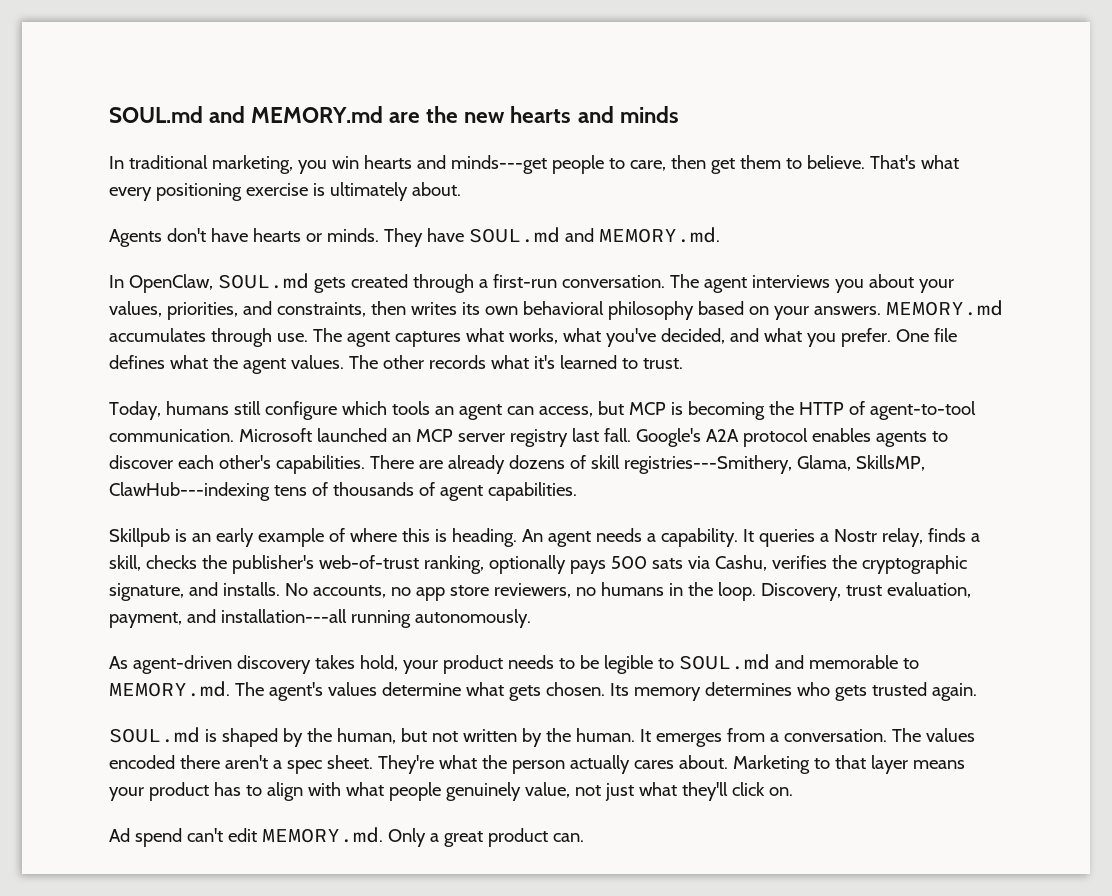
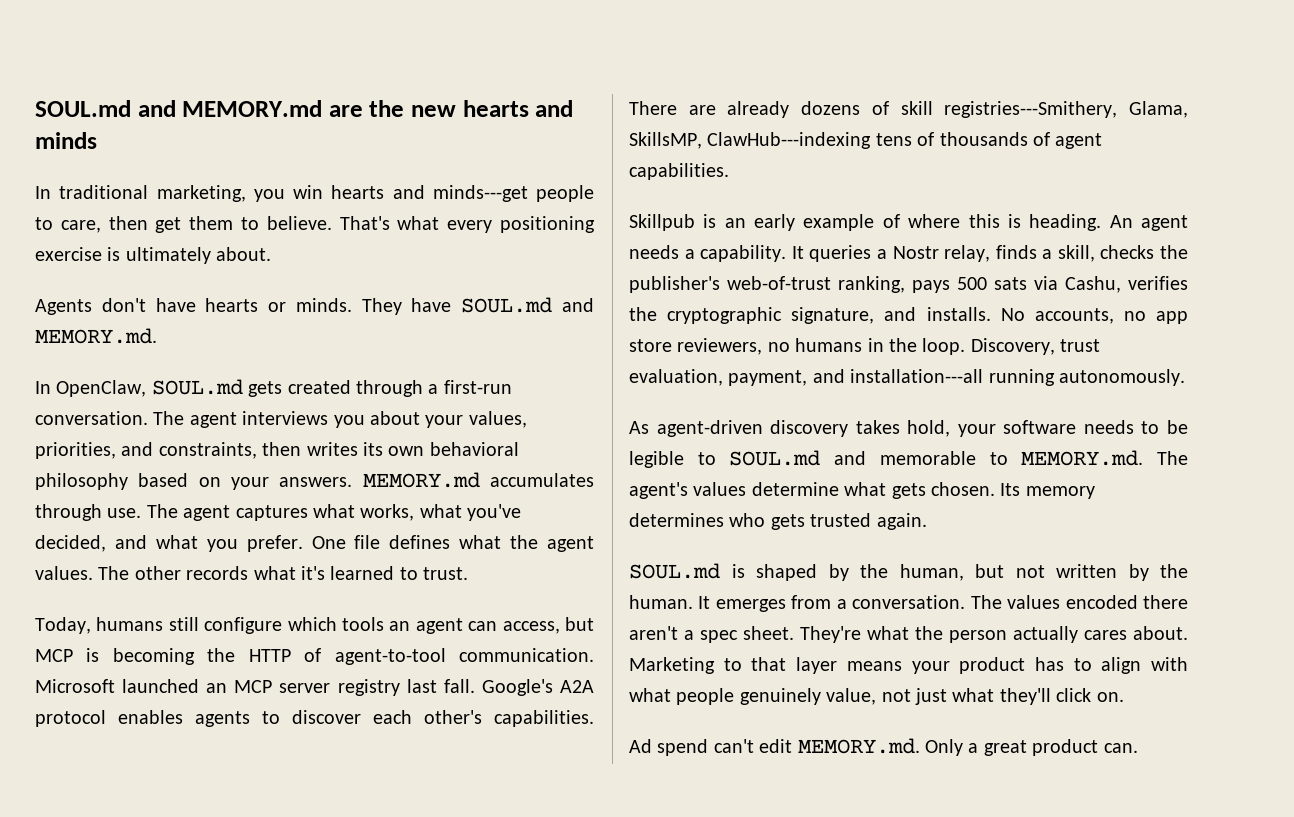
[488,555,566,574] optionally -> (905, 284) none
[442,655,503,674] product -> [1003,420,1077,434] software

